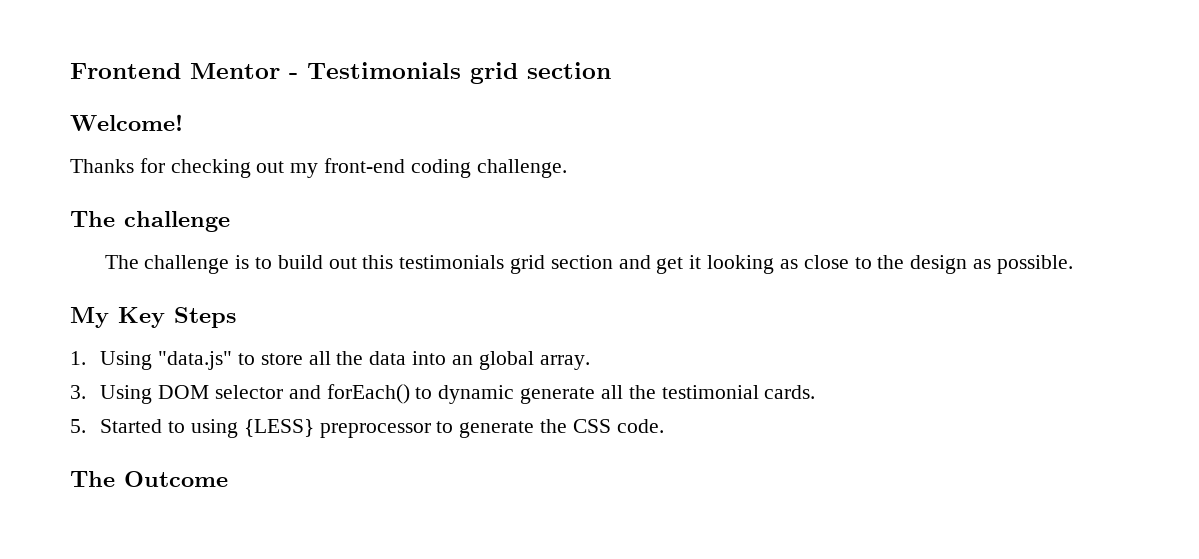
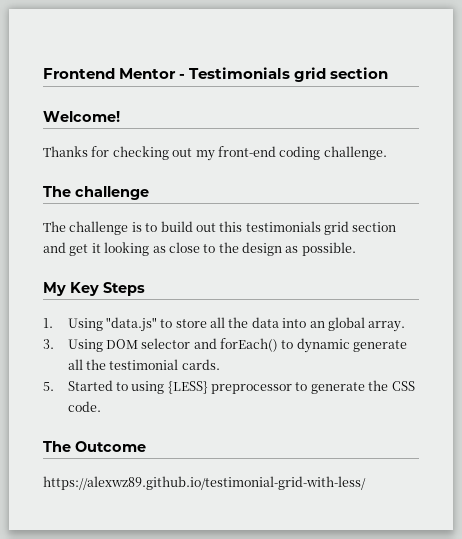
(228, 479) none -> [43,476,366,490] // https://alexwz89.github.io/testimonial-grid-with-less/

